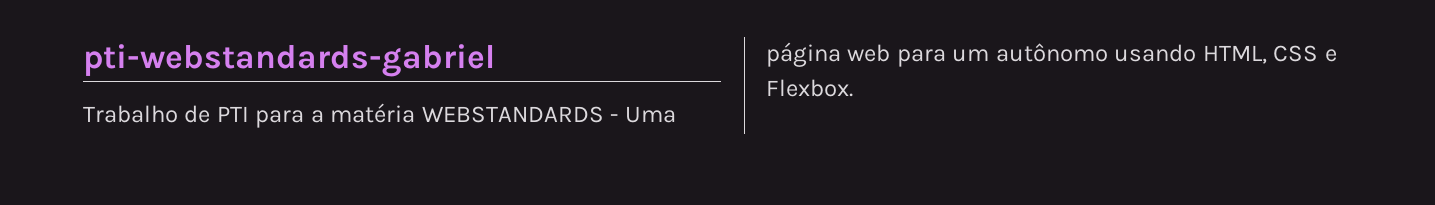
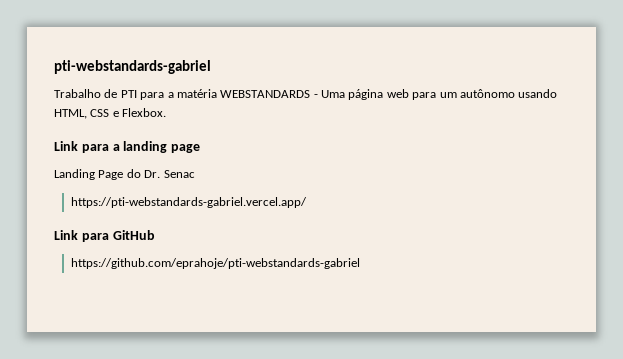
(853, 88) none -> [54,141,201,153] [54,169,195,180] [71,197,308,208] [54,230,155,242] [71,258,361,269] // Link para a landing page // Landing Page do Dr. Senac // https://pti-webstandards-gabriel.vercel.app/ // Link para GitHub // https://github.com/eprahoje/pti-webstandards-gabriel

